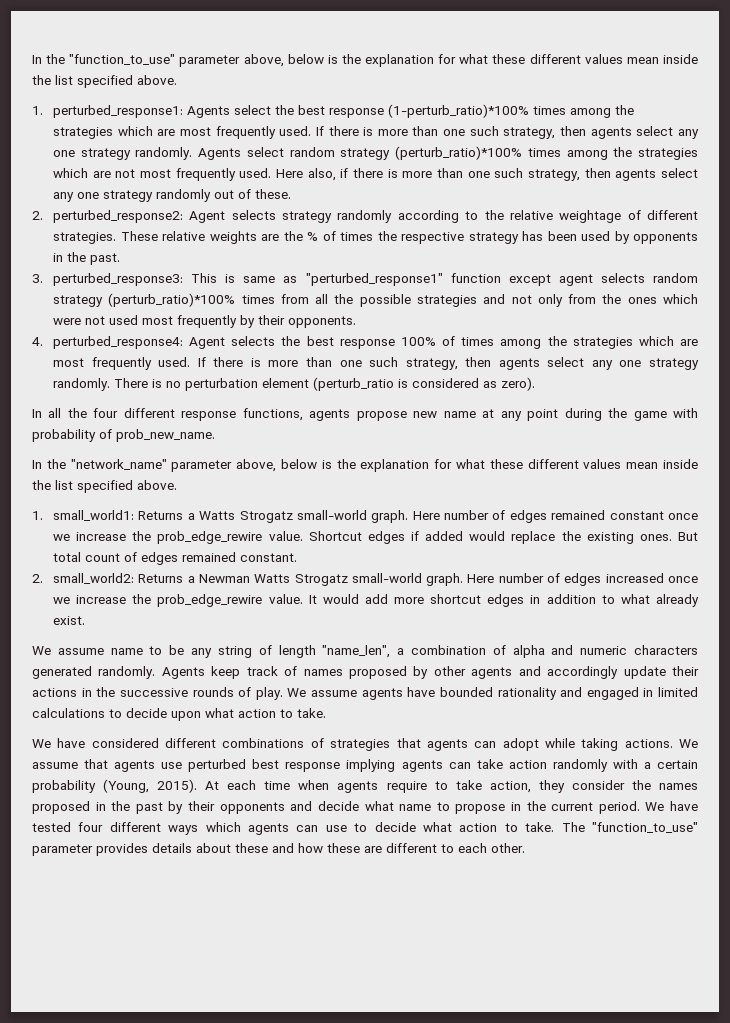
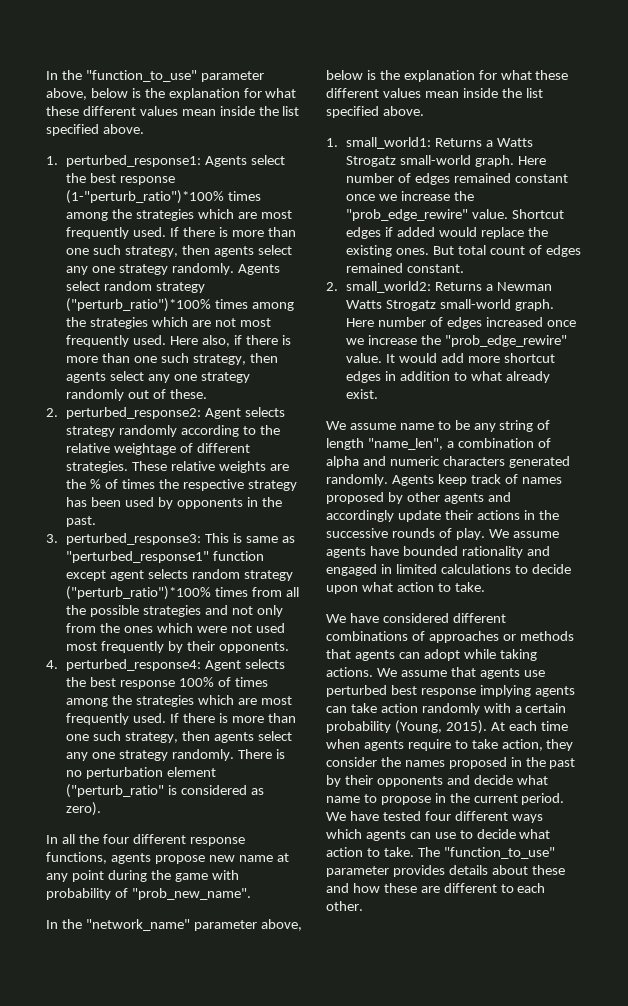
[388,104,530,118] (1-perturb_ratio)*100% -> [66,190,225,204] (1-"perturb_ratio")*100%
[395,146,523,160] (perturb_ratio)*100% -> [66,298,212,312] ("perturb_ratio")*100%
[108,293,236,307] (perturb_ratio)*100% -> [66,586,212,600] ("perturb_ratio")*100%
[313,377,395,391] (perturb_ratio -> [66,784,165,798] ("perturb_ratio"
[116,429,215,442] prob_new_name. -> [131,888,251,900] "prob_new_name".
[157,531,263,544] prob_edge_rewire -> [346,209,469,221] "prob_edge_rewire"
[157,594,263,607] prob_edge_rewire -> [444,335,567,347] "prob_edge_rewire"
[330,739,391,751] strategies -> [428,631,574,643] approaches or methods

